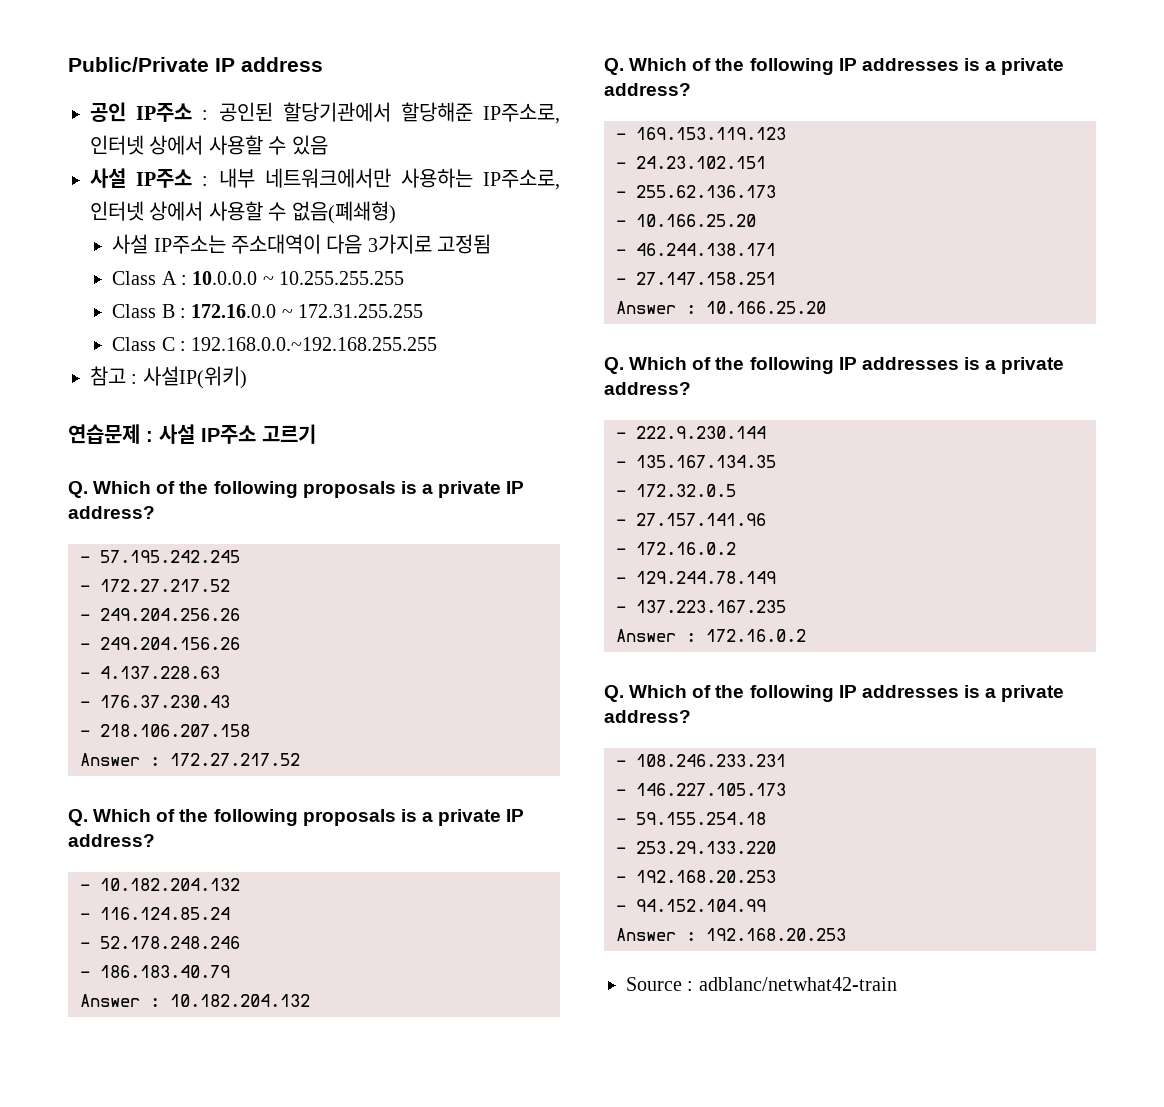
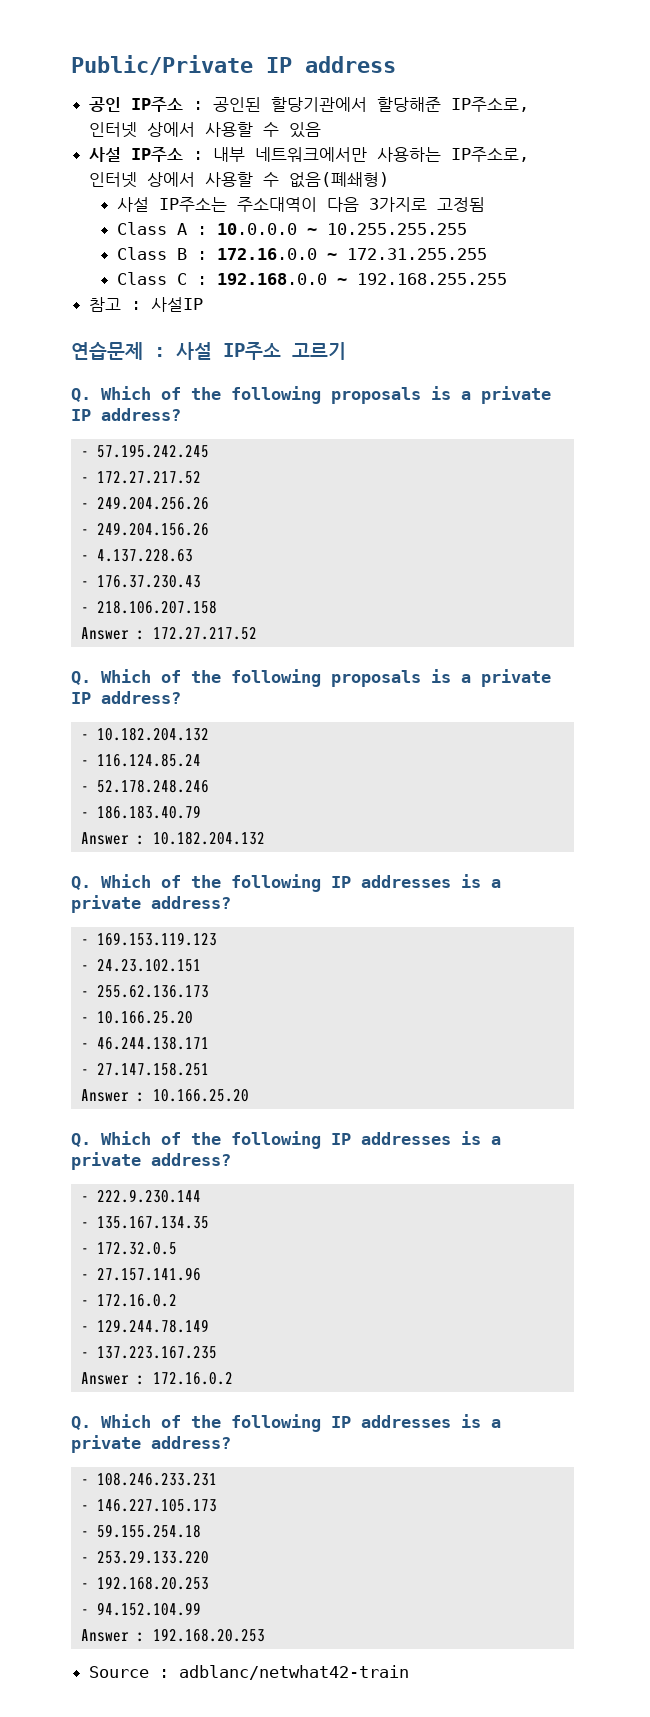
[191,337,438,351] 192.168.0.0.~192.168.255.255 -> [216,273,507,285] 192.168.0.0 ~ 192.168.255.255
[142,366,247,389] 사설IP(위키) -> [151,297,204,312] 사설IP

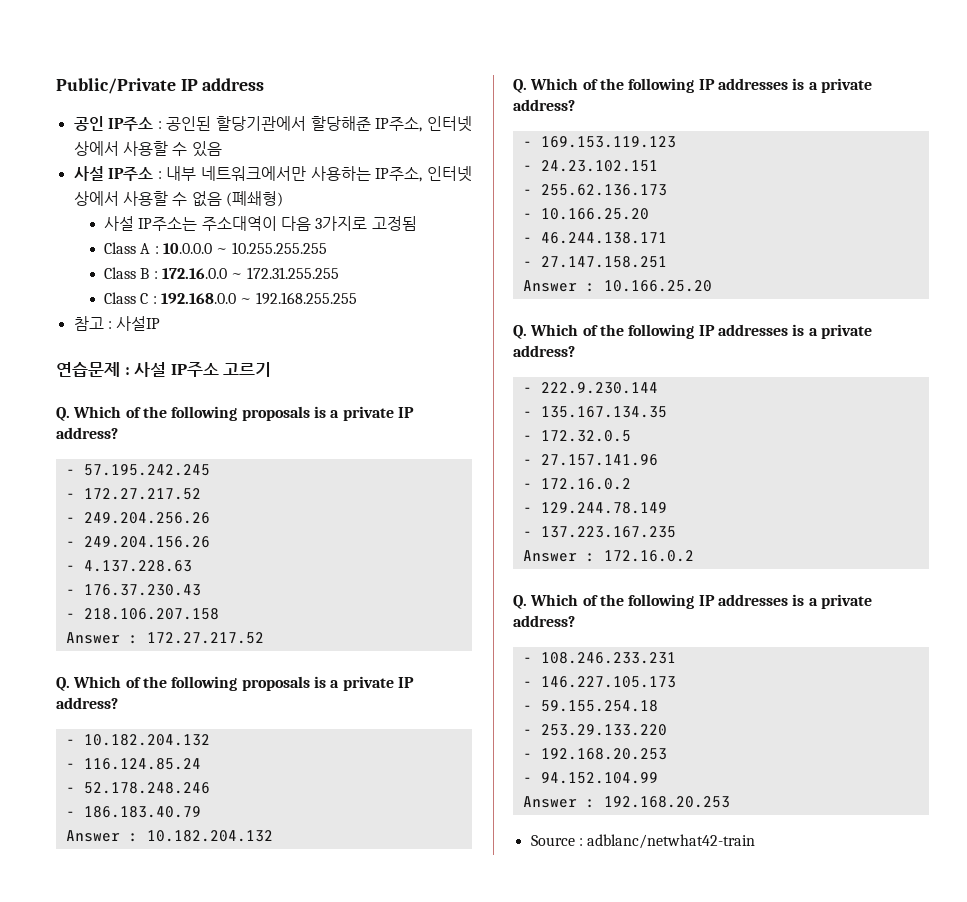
[451,97,530,112] IP주소로, -> [375,117,423,132] IP주소,
[451,147,530,162] [89,172,390,188] IP주소로, 인터넷 상에서 사용할 수 없음(폐쇄형) -> [375,166,472,182] [73,191,283,207] IP주소, 인터넷 상에서 사용할 수 없음 (폐쇄형)

